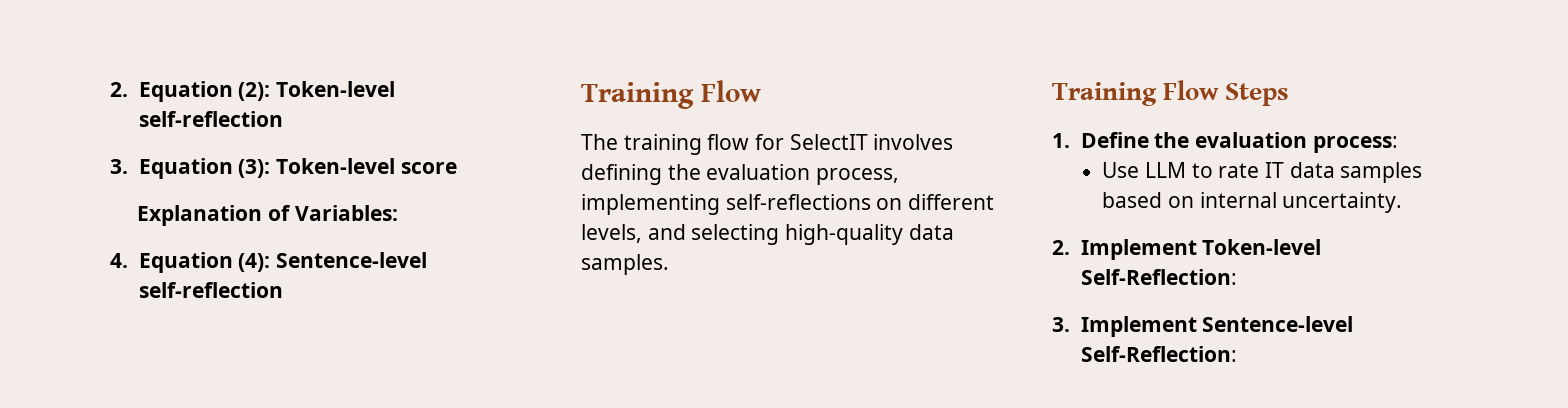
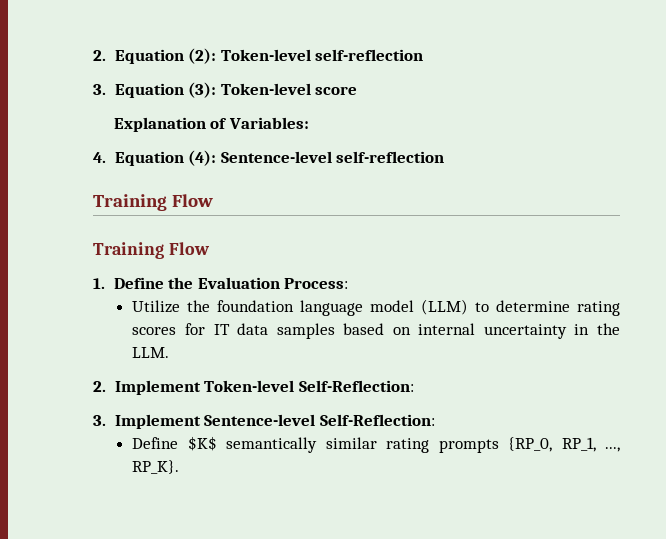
[581,134,954,155] [581,164,900,185] [581,194,995,215] [581,224,954,245] [581,254,669,275] [1052,80,1290,106] // The training flow for SelectIT involves defining the evaluation process, implementing self-reflections on different levels, and selecting high-quality data samples. // Training Flow Steps -> [93,242,210,259] // Training Flow
[1194,132,1398,153] [1102,162,1260,178] evaluation process: // Use LLM to rate -> [197,277,349,289] [132,299,620,316] [132,323,205,335] Evaluation Process: // Utilize the foundation language model (LLM) to determine rating scores for
[1282,192,1403,213] uncertainty. -> [483,323,620,339] [132,347,170,358] uncertainty in the LLM.
(1237, 354) none -> [132,436,620,453] [132,460,180,474] // Define $K$ semantically similar rating prompts {RP_0, RP_1, ..., RP_K}.

